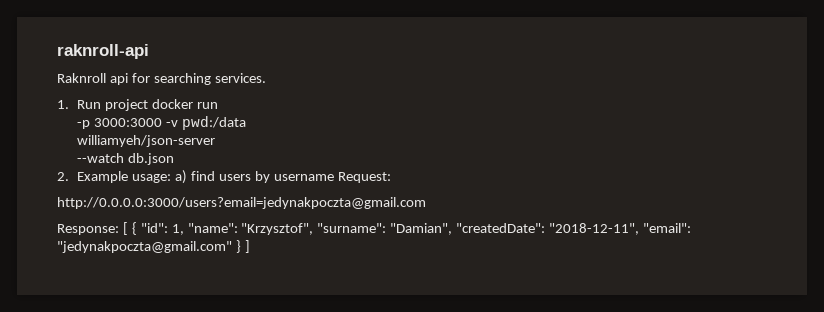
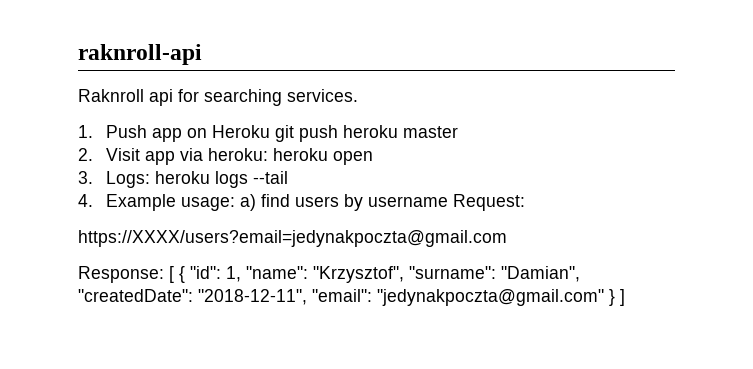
[77,99,219,111] [77,116,247,130] [77,135,216,147] [77,153,175,165] [57,172,69,181] Run project docker run // -p 3000:3000 -v pwd:/data // williamyeh/json-server // --watch db.json // 2. -> [105,125,458,142] [78,148,373,165] [78,171,288,188] [78,194,93,207] Push app on Heroku git push heroku master // 2. Visit app via heroku: heroku open // 3. Logs: heroku logs --tail // 4.
[57,197,426,209] http://0.0.0.0:3000/users?email=jedynakpoczta@gmail.com -> [78,230,507,247] https://XXXX/users?email=jedynakpoczta@gmail.com

